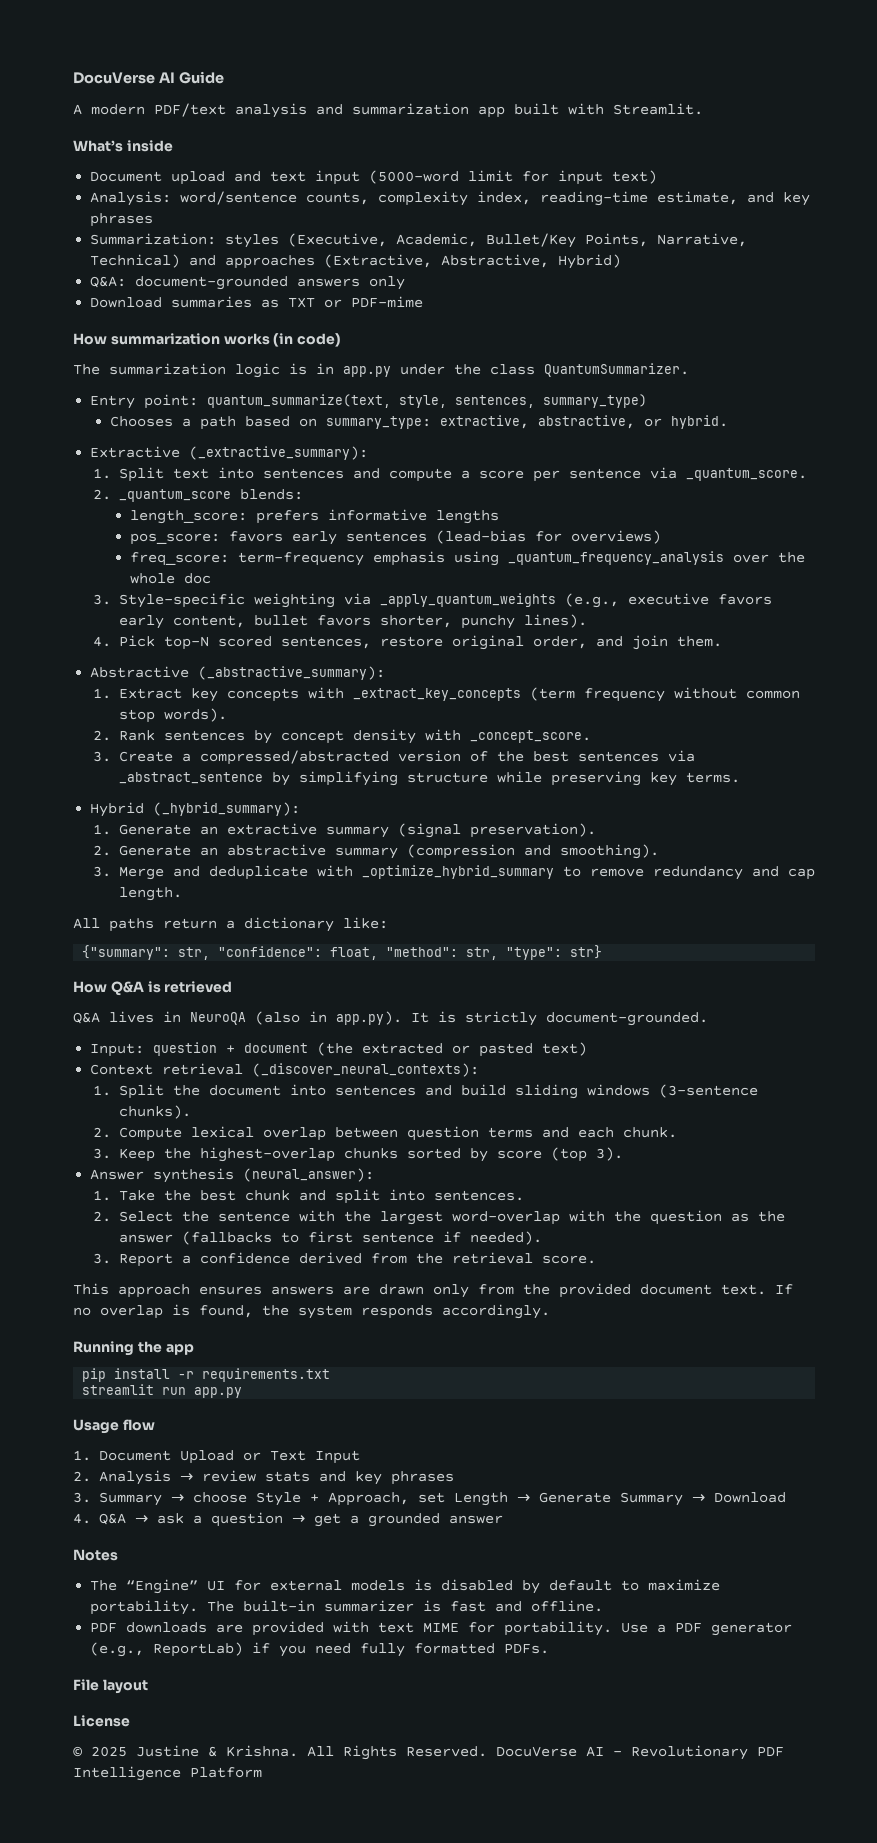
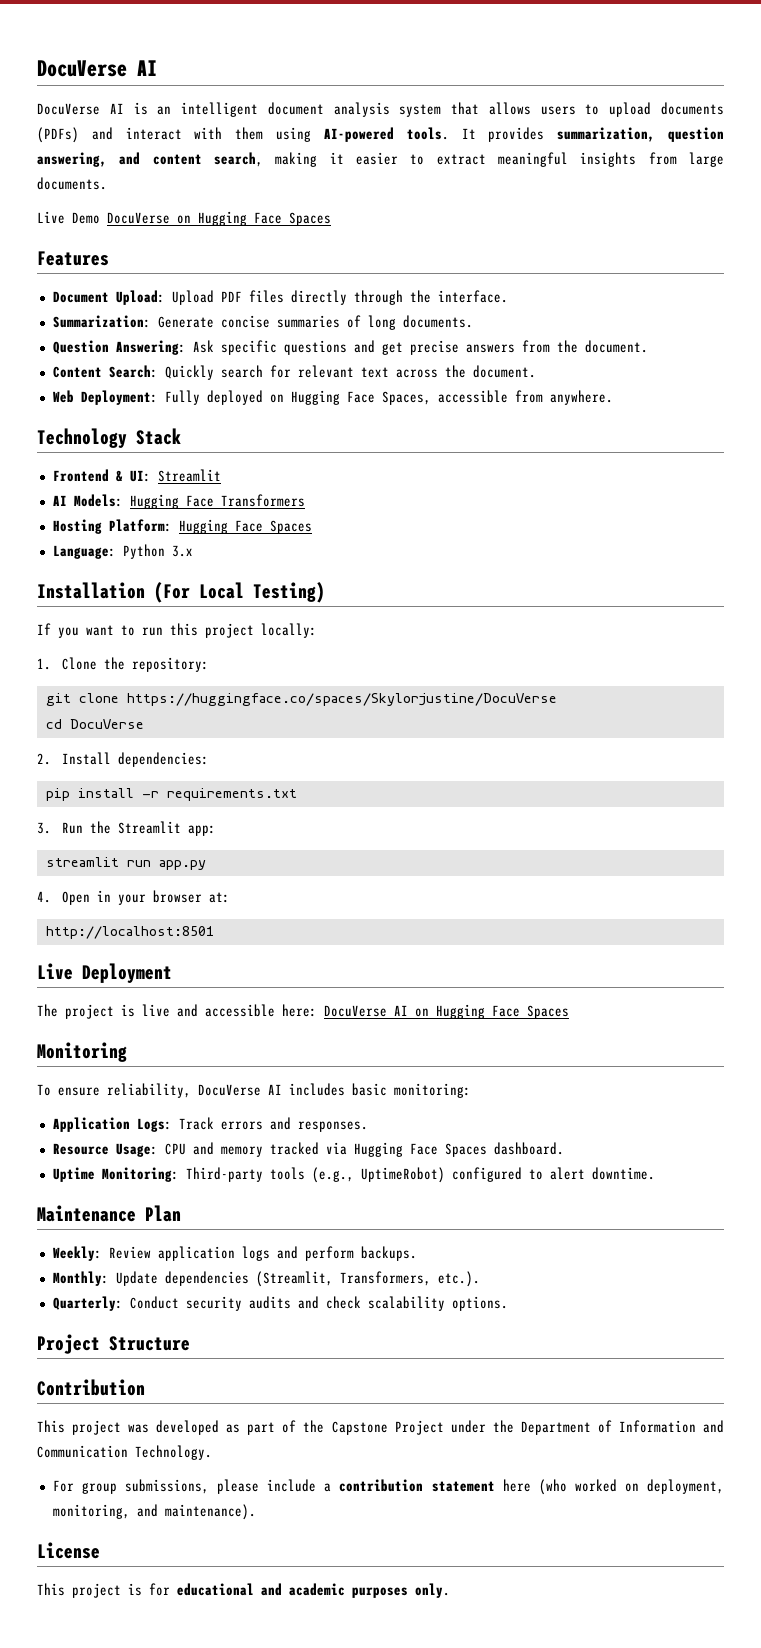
[73,71,224,84] [73,103,703,118] [73,140,173,152] [90,170,658,185] [90,191,811,206] [90,213,154,227] [90,233,748,248] [90,254,622,269] [90,276,406,290] [90,296,424,308] [73,333,342,347] [73,363,689,378] [90,394,648,409] [109,415,728,430] [90,446,369,460] [92,467,807,482] [92,489,303,502] [129,509,499,524] [129,530,661,545] [129,551,805,566] [129,573,211,584] [92,593,772,608] [118,614,587,629] [92,635,722,650] [90,666,386,680] [92,687,800,702] [118,708,227,723] [92,729,591,744] [92,750,695,765] [118,771,740,786] [90,802,301,817] [92,823,596,838] [92,844,659,859] [92,865,815,880] [118,887,182,901] [73,917,388,932] [82,945,603,960] [73,981,233,996] [73,1011,708,1026] [90,1042,588,1057] [90,1063,480,1077] [92,1084,758,1099] [118,1105,191,1119] [92,1126,677,1141] [92,1147,623,1162] [90,1168,375,1183] [92,1189,524,1204] [92,1210,785,1225] [118,1231,542,1245] [92,1252,596,1267] [73,1283,793,1298] [73,1304,550,1319] [73,1341,194,1356] [82,1368,331,1382] [82,1384,243,1398] [73,1419,155,1434] [73,1450,360,1464] [73,1470,454,1485] [73,1492,786,1506] [73,1512,503,1527] [73,1549,118,1561] [90,1579,721,1594] [90,1600,604,1615] [90,1621,793,1636] [90,1642,550,1657] [73,1679,148,1694] [73,1715,130,1727] [73,1745,784,1760] [73,1766,262,1781] DocuVerse AI Guide // A modern PDF/text analysis and summarization app built with Streamlit. // What’s inside // Document upload and text input (5000-word limit for input text) // Analysis: word/sentence counts, complexity index, reading-time estimate, and key phrases // Summarization: styles (Executive, Academic, Bullet/Key Points, Narrative, Technical) and approaches (Extractive, Abstractive, Hybrid) // Q&A: document-grounded answers only // Download summaries as TXT or PDF-mime // How summarization works (in code) // The summarization logic is in app.py under the class QuantumSummarizer. // Entry point: quantum_summarize(text, style, sentences, summary_type) // Chooses a path based on summary_type: extractive, abstractive, or hybrid. // Extractive (_extractive_summary): // 1. Split text into sentences and compute a score per sentence via _quantum_score. // 2. _quantum_score blends: // length_score: prefers informative lengths // pos_score: favors early sentences (lead-bias for overviews) // freq_score: term-frequency emphasis using _quantum_frequency_analysis over the whole doc // 3. Style-specific weighting via _apply_quantum_weights (e.g., executive favors early content, bullet favors shorter, punchy lines). // 4. Pick top-N scored sentences, restore original order, and join them. // Abstractive (_abstractive_summary): // 1. Extract key concepts with _extract_key_concepts (term frequency without common stop words). // 2. Rank sentences by concept density with _concept_score. // 3. Create a compressed/abstracted version of the best sentences via _abstract_sentence by simplifying structure while preserving key terms. // Hybrid (_hybrid_summary): // 1. Generate an extractive summary (signal preservation). // 2. Generate an abstractive summary (compression and smoothing). // 3. Merge and deduplicate with _optimize_hybrid_summary to remove redundancy and cap length. // All paths return a dictionary like: // {"summary": str, "confidence": float, "method": str, "type": str} // How Q&A is retrieved // Q&A lives in NeuroQA (also in app.py). It is strictly document-grounded. // Input: question + document (the extracted or pasted text) // Context retrieval (_discover_neural_contexts): // 1. Split the document into sentences and build sliding windows (3-sentence chunks). // 2. Compute lexical overlap between question terms and each chunk. // 3. Keep the highest-overlap chunks sorted by score (top 3). // Answer synthesis (neural_answer): // 1. Take the best chunk and split into sentences. // 2. Select the sentence with the largest word-overlap with the question as the answer (fallbacks to first sentence if needed). // 3. Report a confidence derived from the retrieval score. // This approach ensures answers are drawn only from the provided document text. If no overlap is found, the system responds accordingly. // Running the app // pip install -r requirements.txt // streamlit run app.py // Usage flow // 1. Document Upload or Text Input // 2. Analysis → review stats and key phrases // 3. Summary → choose Style + Approach, set Length → Generate Summary → Download // 4. Q&A → ask a question → get a grounded answer // Notes // The “Engine” UI for external models is disabled by default to maximize portability. The built-in summarizer is fast and offline. // PDF downloads are provided with text MIME for portability. Use a PDF generator (e.g., ReportLab) if you need fully formatted PDFs. // File layout // License // © 2025 Justine & Krishna. All Rights Reserved. DocuVerse AI – Revolutionary PDF Intelligence Platform -> [37,60,157,77] [37,102,724,117] [37,127,724,143] [37,152,725,167] [37,177,107,190] [37,211,331,226] [37,251,109,266] [52,290,508,305] [52,315,473,330] [52,340,648,355] [52,365,536,380] [52,390,613,405] [37,428,181,448] [52,469,221,482] [52,494,305,509] [52,519,312,534] [52,544,193,559] [37,582,325,603] [37,623,317,638] [37,657,210,672] [45,693,557,706] [45,719,144,729] [37,752,210,767] [45,788,297,801] [37,821,217,836] [45,857,206,870] [37,890,231,905] [45,926,214,939] [37,963,172,983] [37,1004,569,1019] [37,1042,127,1062] [37,1083,471,1098] [52,1117,368,1132] [52,1142,564,1157] [52,1167,655,1183] [37,1205,181,1222] [52,1246,417,1261] [52,1271,480,1287] [52,1296,508,1311] [37,1334,190,1354] [37,1379,145,1396] [37,1420,725,1435] [37,1445,212,1460] [52,1479,724,1495] [52,1504,256,1520] [37,1542,100,1559] [37,1583,450,1598] DocuVerse AI // DocuVerse AI is an intelligent document analysis system that allows users to upload documents (PDFs) and interact with them using AI-powered tools. It provides summarization, question answering, and content search, making it easier to extract meaningful insights from large documents. // Live Demo DocuVerse on Hugging Face Spaces // Features // Document Upload: Upload PDF files directly through the interface. // Summarization: Generate concise summaries of long documents. // Question Answering: Ask specific questions and get precise answers from the document. // Content Search: Quickly search for relevant text across the document. // Web Deployment: Fully deployed on Hugging Face Spaces, accessible from anywhere. // Technology Stack // Frontend & UI: Streamlit // AI Models: Hugging Face Transformers // Hosting Platform: Hugging Face Spaces // Language: Python 3.x // Installation (For Local Testing) // If you want to run this project locally: // 1. Clone the repository: // git clone https://huggingface.co/spaces/Skylorjustine/DocuVerse // cd DocuVerse // 2. Install dependencies: // pip install -r requirements.txt // 3. Run the Streamlit app: // streamlit run app.py // 4. Open in your browser at: // http://localhost:8501 // Live Deployment // The project is live and accessible here: DocuVerse AI on Hugging Face Spaces // Monitoring // To ensure reliability, DocuVerse AI includes basic monitoring: // Application Logs: Track errors and responses. // Resource Usage: CPU and memory tracked via Hugging Face Spaces dashboard. // Uptime Monitoring: Third-party tools (e.g., UptimeRobot) configured to alert downtime. // Maintenance Plan // Weekly: Review application logs and perform backups. // Monthly: Update dependencies (Streamlit, Transformers, etc.). // Quarterly: Conduct security audits and check scalability options. // Project Structure // Contribution // This project was developed as part of the Capstone Project under the Department of Information and Communication Technology. // For group submissions, please include a contribution statement here (who worked on deployment, monitoring, and maintenance). // License // This project is for educational and academic purposes only.

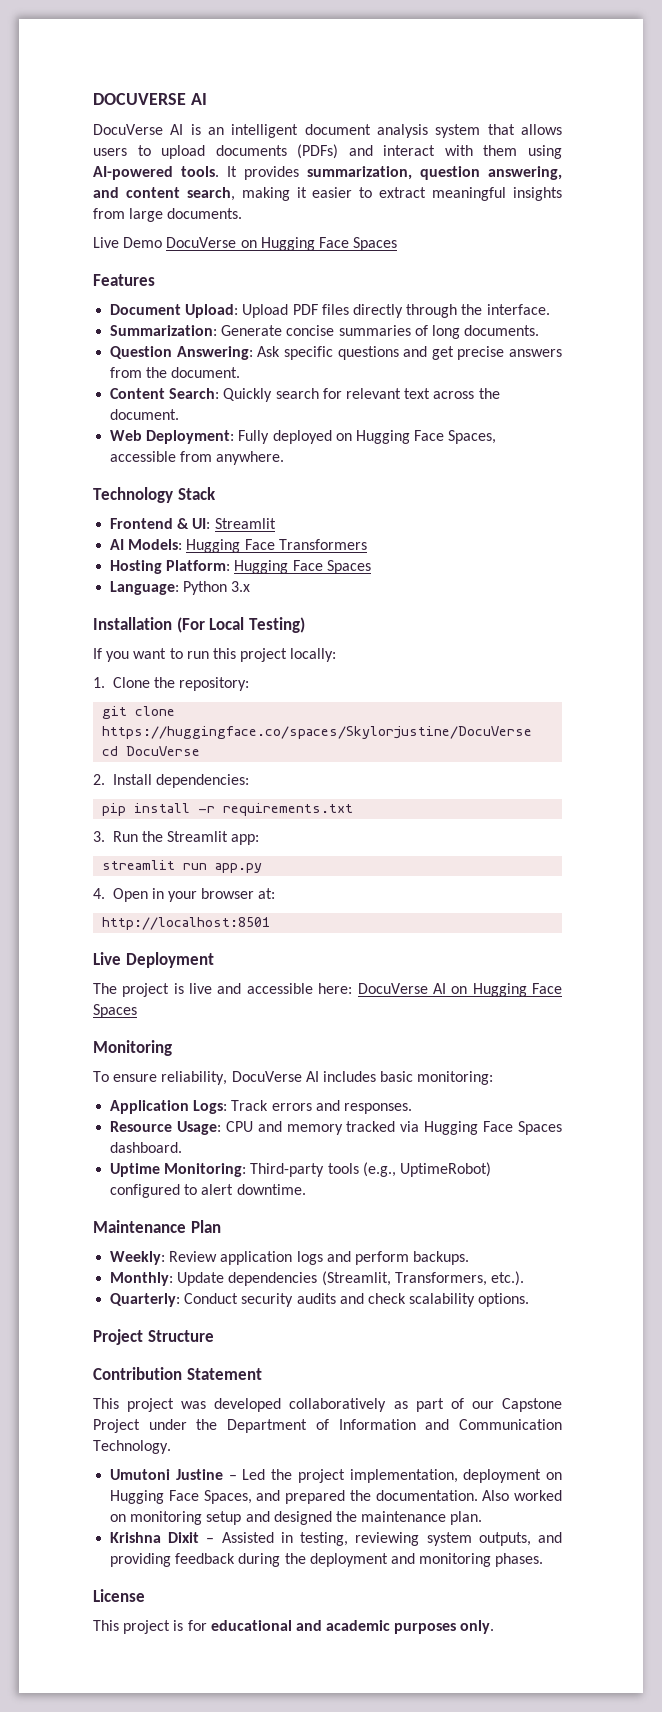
[37,60,127,77] DocuVerse -> [93,93,186,105] DOCUVERSE
(145, 1387) none -> [186,1368,262,1380] Statement
(220, 1427) none -> [289,1398,387,1412] collaboratively
[303,1420,325,1433] the -> [471,1401,494,1409] our
[52,1479,724,1495] [52,1504,256,1520] For group submissions, please include a contribution statement here (who worked on deployment, monitoring, and maintenance). -> [110,1469,562,1483] [110,1490,562,1504] [110,1511,483,1525] [110,1532,562,1546] [110,1553,544,1567] Umutoni Justine – Led the project implementation, deployment on Hugging Face Spaces, and prepared the documentation. Also worked on monitoring setup and designed the maintenance plan. // Krishna Dixit – Assisted in testing, reviewing system outputs, and providing feedback during the deployment and monitoring phases.

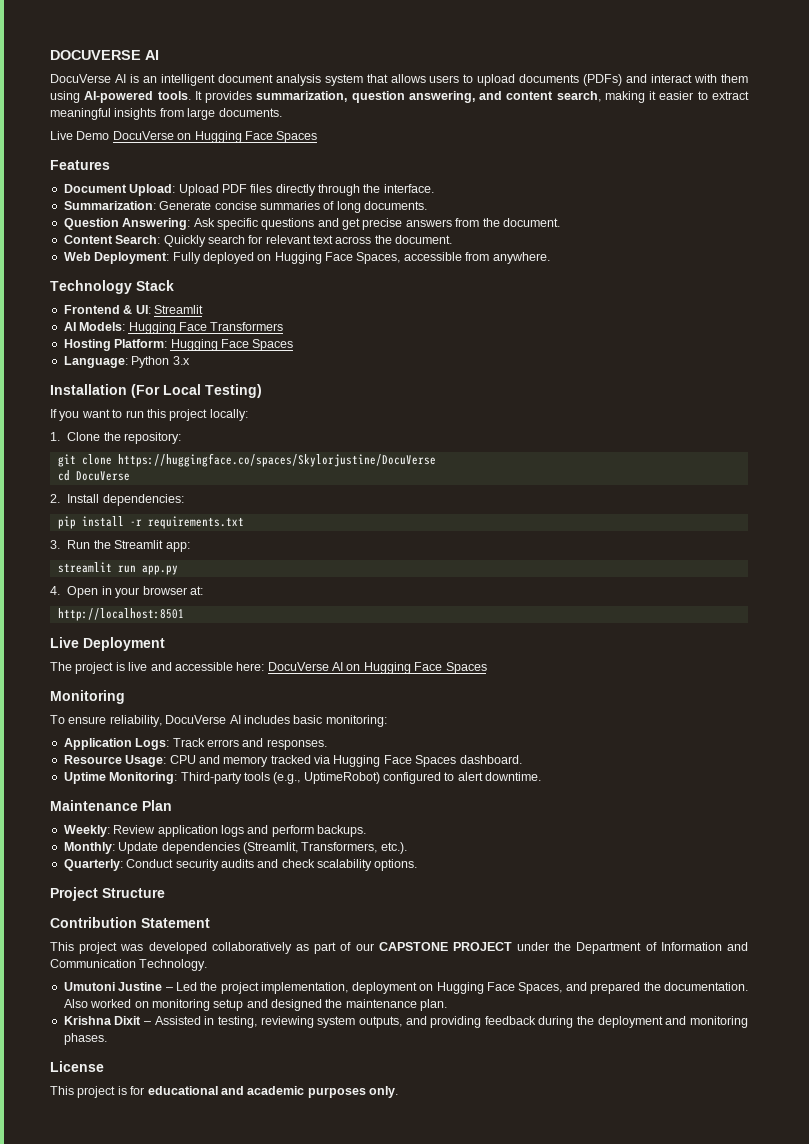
[501,1398,562,1412] [93,1419,140,1433] Capstone Project -> [378,942,512,951] CAPSTONE PROJECT

